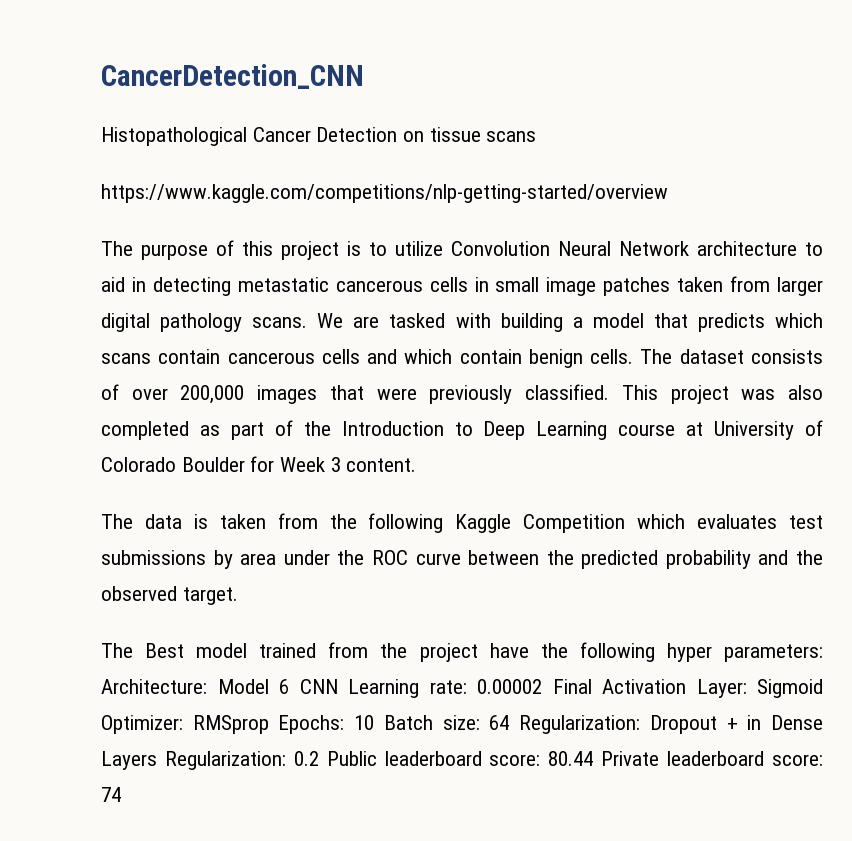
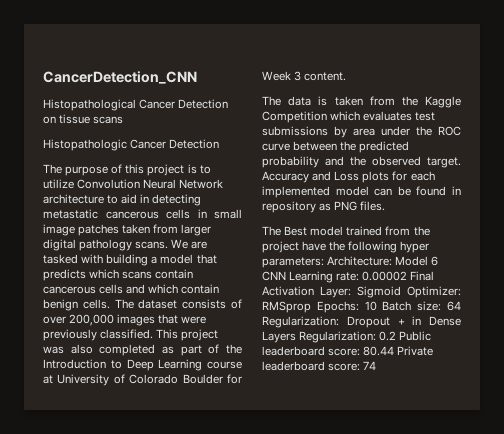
[101,184,668,203] https://www.kaggle.com/competitions/nlp-getting-started/overview -> [43,139,220,151] Histopathologic Cancer Detection
[368,513,444,533] following -> (418, 101) none
(238, 596) none -> [262,171,435,183] [262,186,461,198] [262,201,386,213] Accuracy and Loss plots for each implemented model can be found in repository as PNG files.

